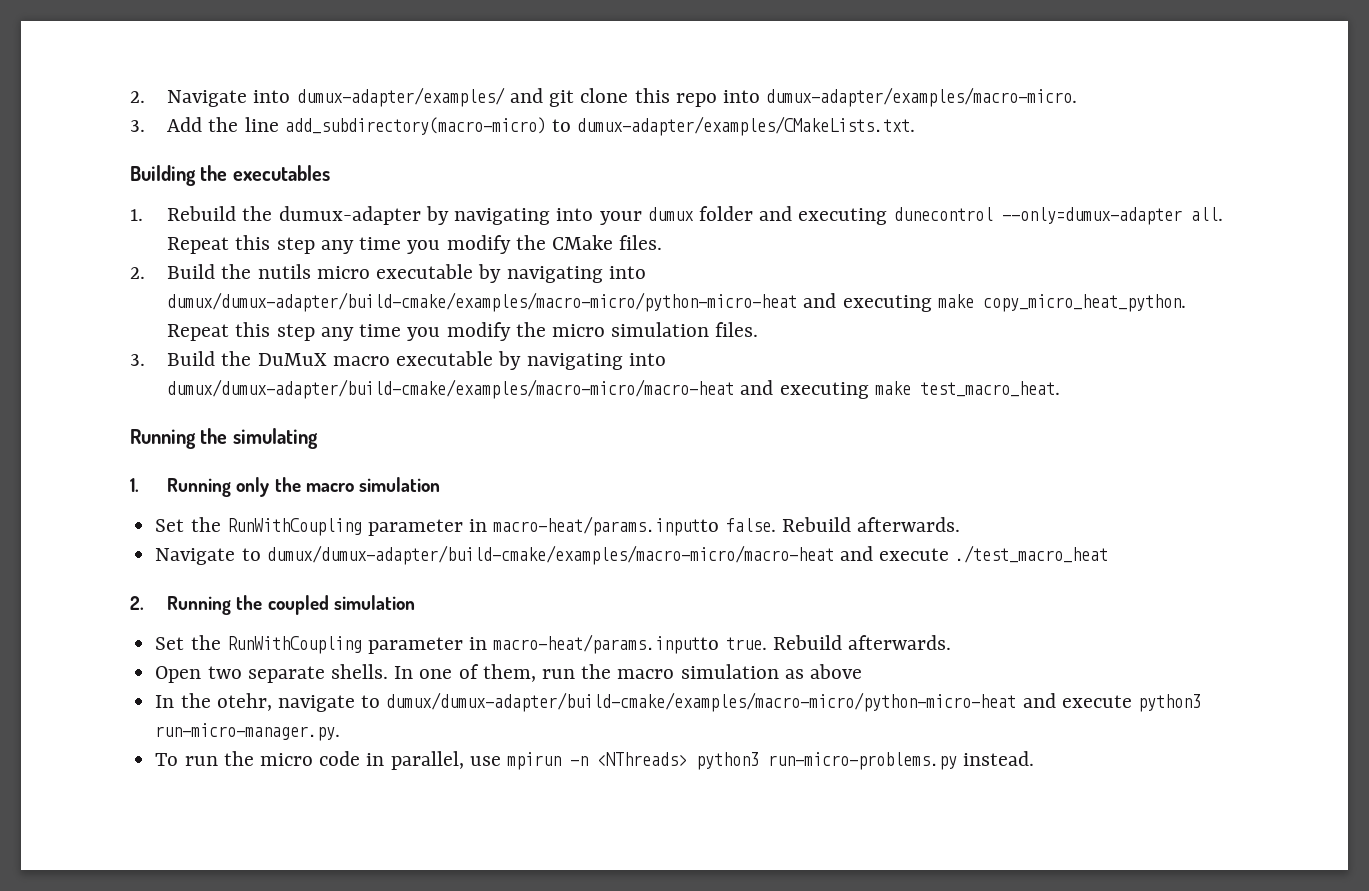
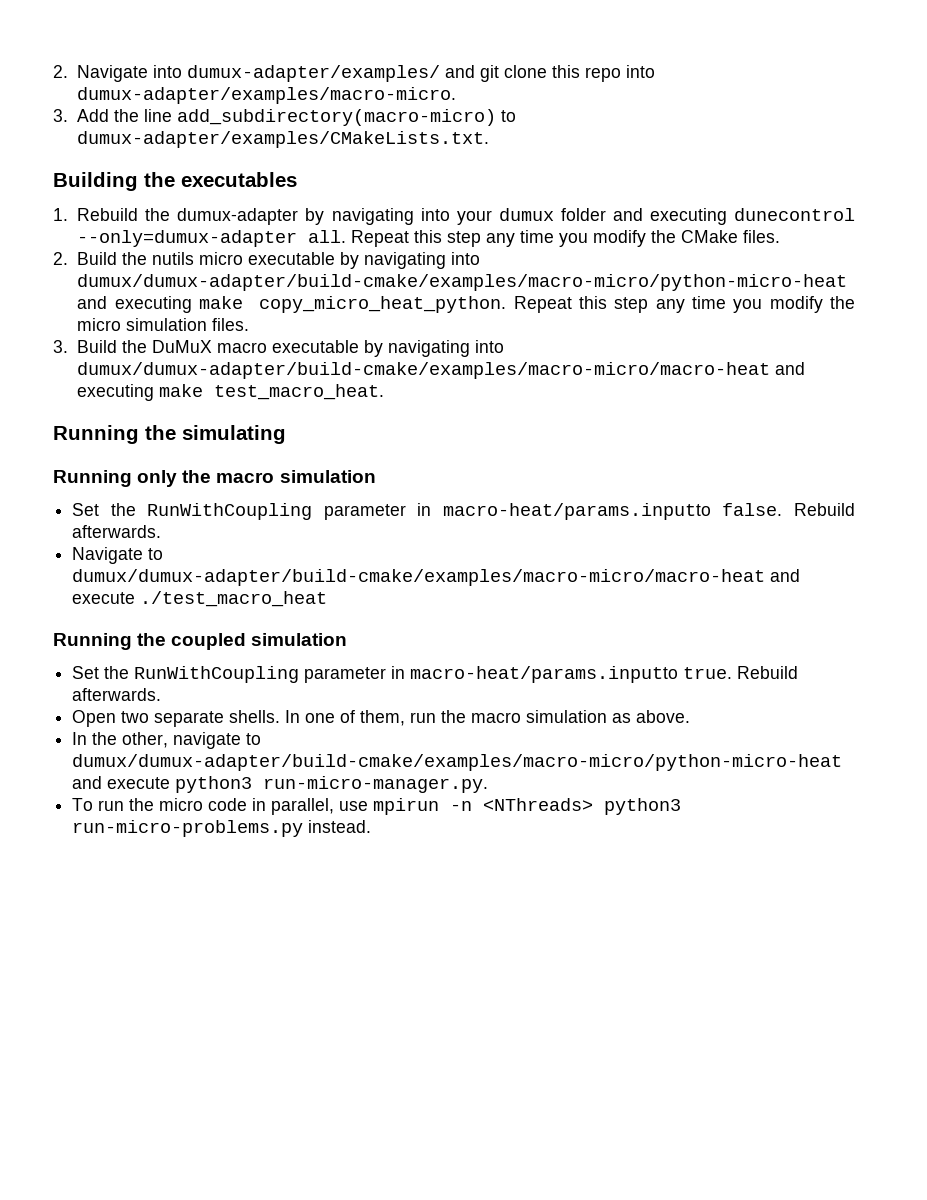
[130,478,139,492] 1. -> (286, 434) none
[130,596,144,610] 2. -> (328, 599) none
[810,664,863,679] above -> [636,710,691,723] above.
[216,693,272,711] otehr, -> [122,732,169,748] other,

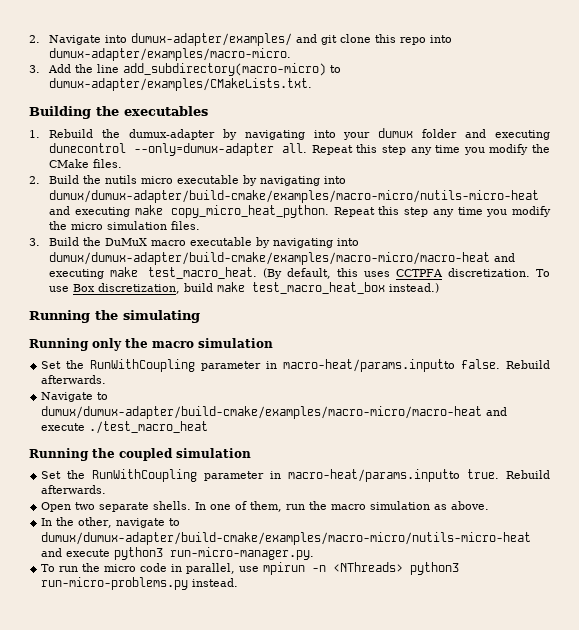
[77,274,848,291] dumux/dumux-adapter/build-cmake/examples/macro-micro/python-micro-heat -> [49,190,540,203] dumux/dumux-adapter/build-cmake/examples/macro-micro/nutils-micro-heat
(385, 392) none -> [263,268,550,279] [49,282,440,294] (By default, this uses CCTPFA discretization. To use Box discretization, build make test_macro_heat_box instead.)
[72,754,843,771] dumux/dumux-adapter/build-cmake/examples/macro-micro/python-micro-heat -> [41,532,532,545] dumux/dumux-adapter/build-cmake/examples/macro-micro/nutils-micro-heat

